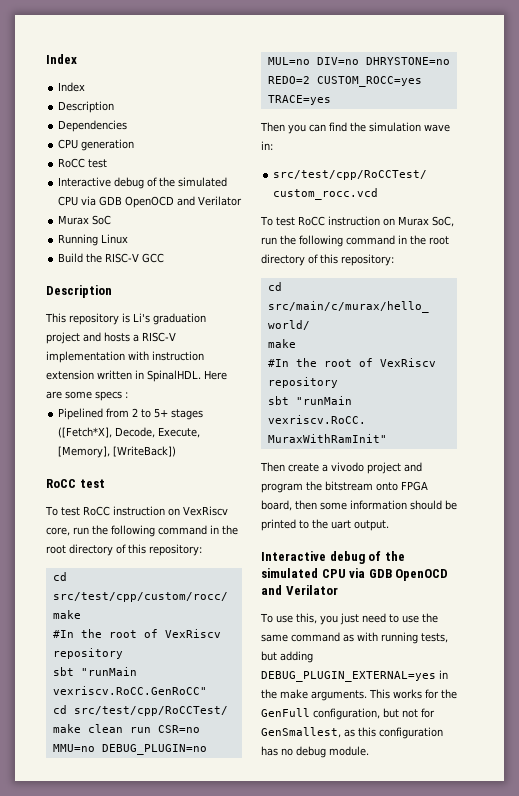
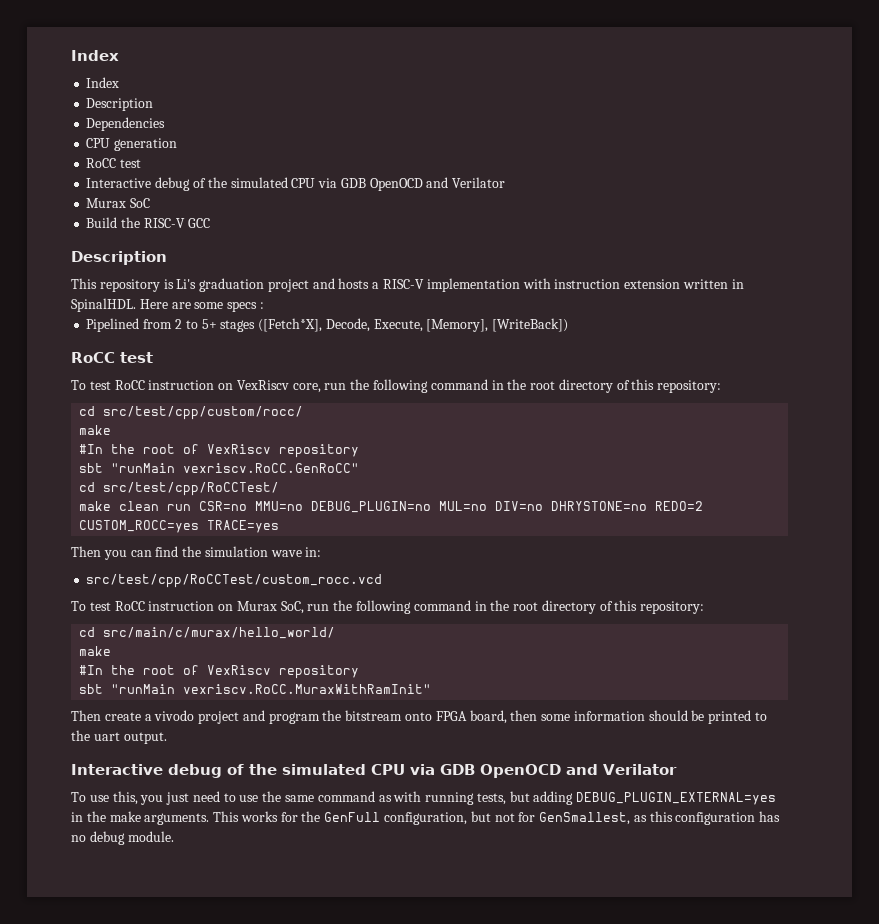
[58,234,129,246] // Running Linux -> (151, 203) none

